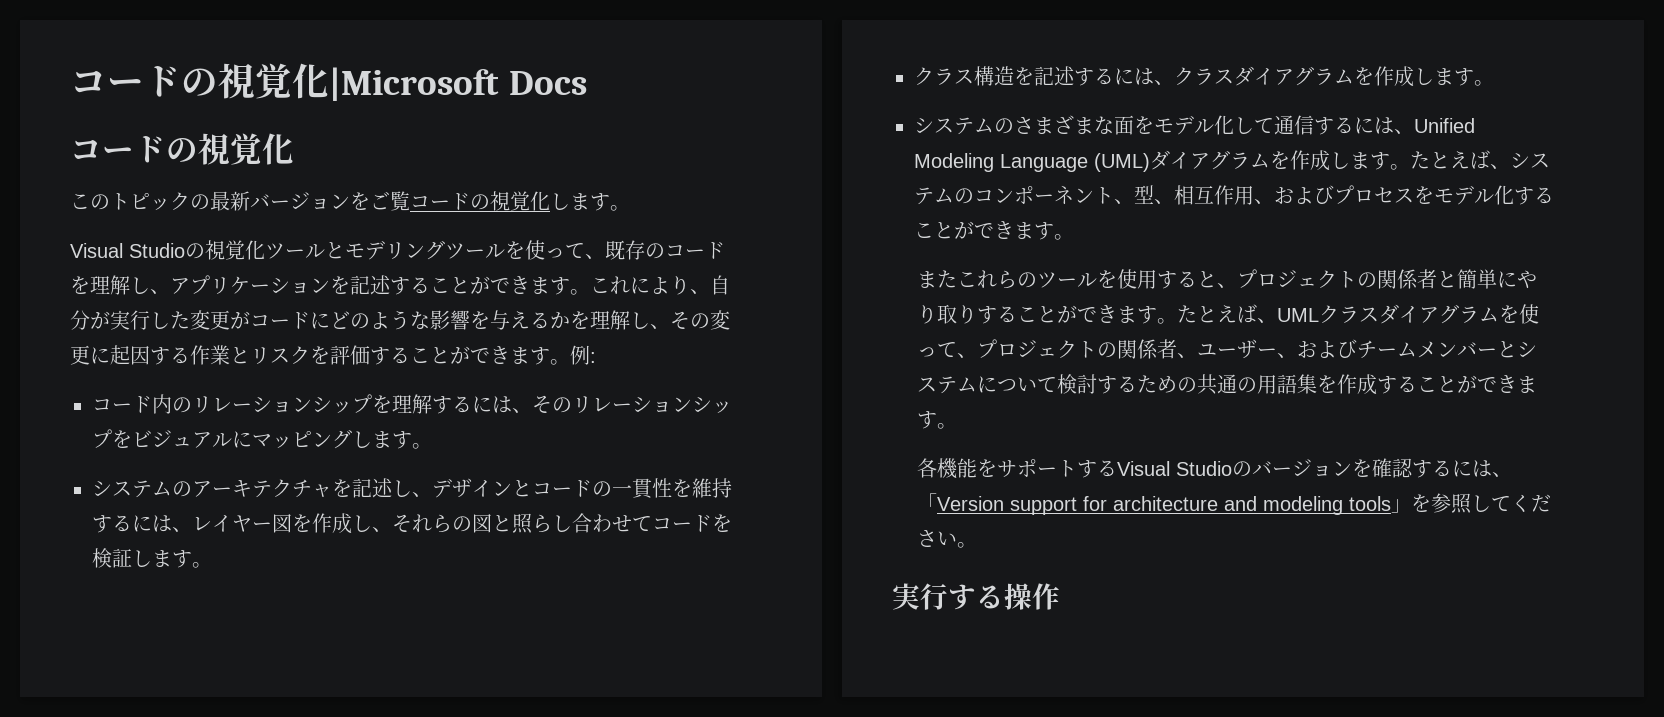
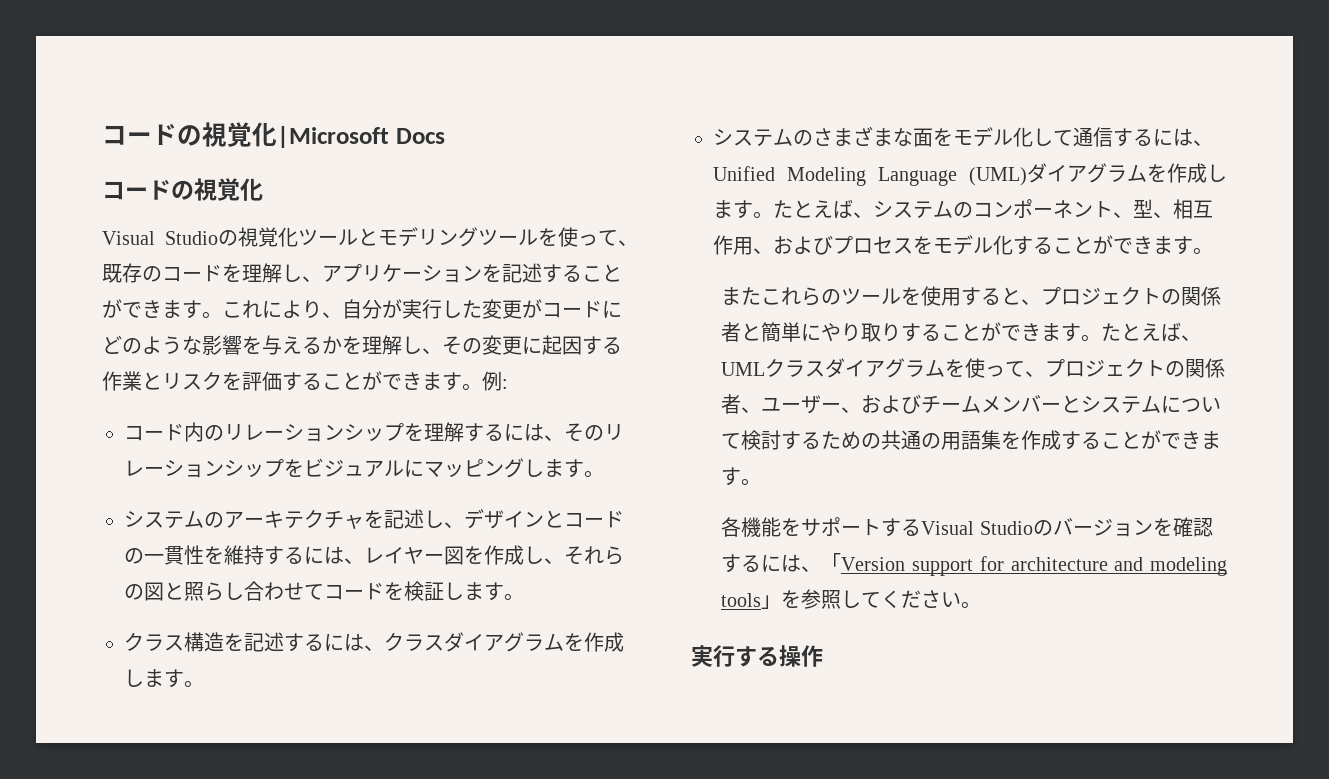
[70,191,630,211] // このトピックの最新バージョンをご覧コードの視覚化します。 -> (263, 189) none

